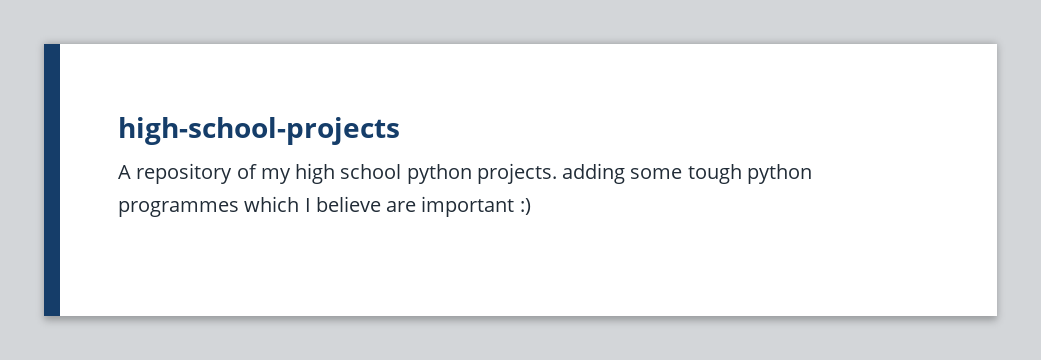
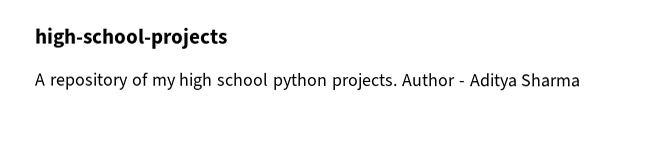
[562,163,812,184] [118,196,531,217] adding some tough python programmes which I believe are important :) -> [400,73,582,91] Author - Aditya Sharma

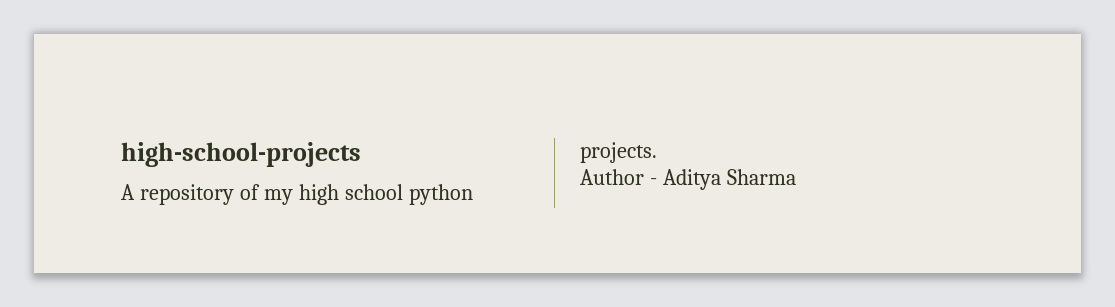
(399, 81) none -> (657, 152) //

